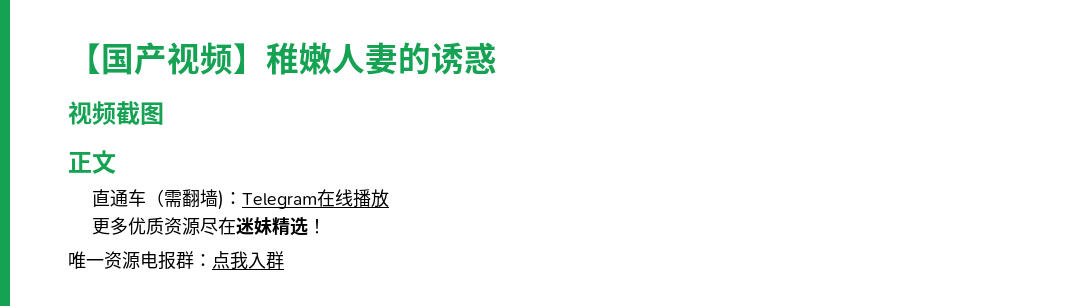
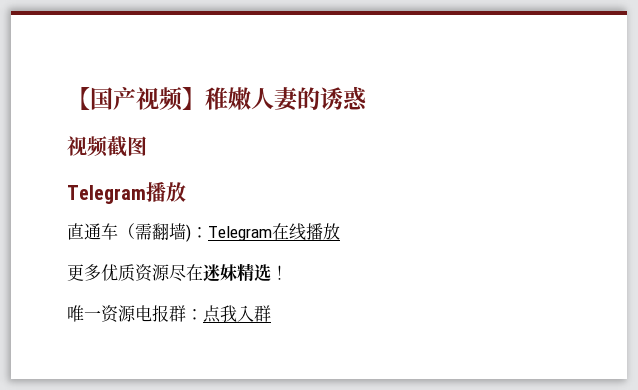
[68,150,116,174] 正文 -> [67,182,186,204] Telegram播放

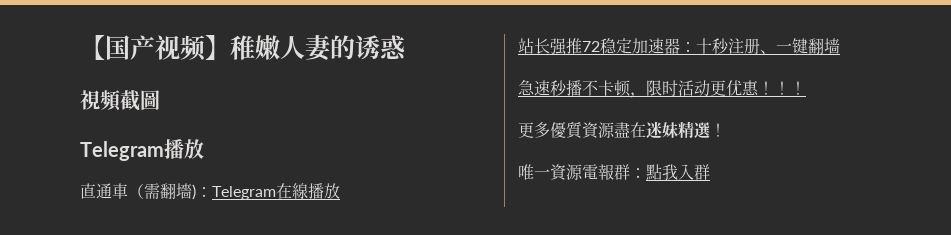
[67,136,147,157] 视频截图 -> [80,90,160,111] 視頻截圖
[101,223,186,240] 车（需翻墙 -> [112,183,192,199] 車（需翻墻
[289,223,340,241] 线播放 -> [292,183,340,199] [518,38,840,55] [518,80,806,98] 線播放 // 站长强推72稳定加速器：十秒注册、一键翻墙 // 急速秒播不卡顿，限时活动更优惠！！！
[101,264,186,282] 优质资源尽 -> [550,122,630,139] 優質資源盡
[254,264,271,281] 选 -> [694,122,712,138] 選
[101,305,221,323] 资源电报群：点 -> [550,164,662,181] 資源電報群：點

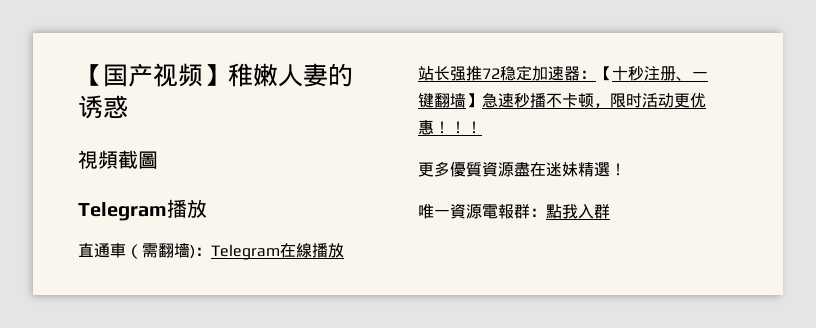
(696, 47) none -> [596,66,612,81] 【
(840, 46) // -> [466,93,482,108] 】

